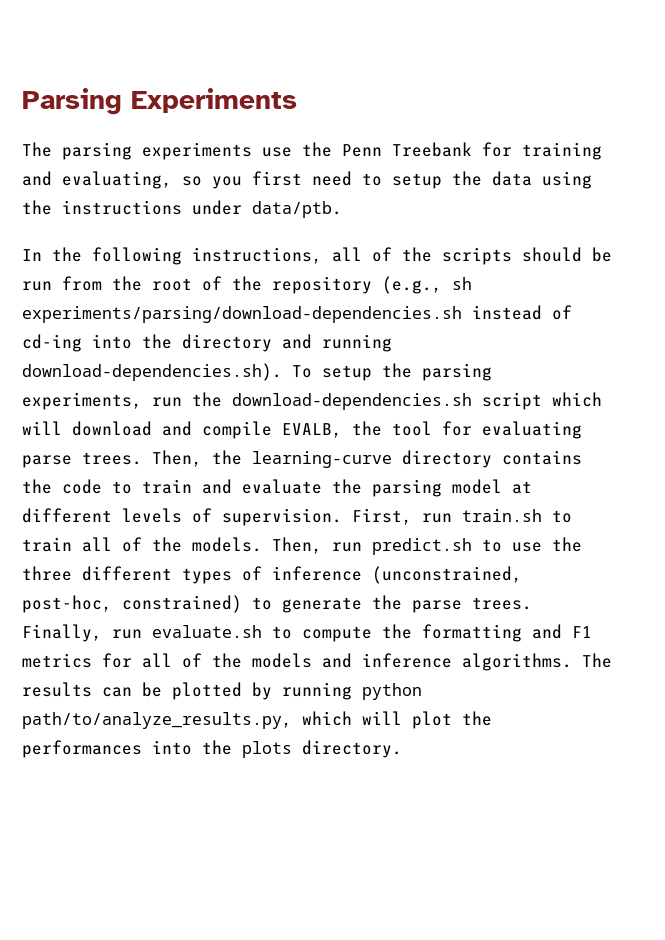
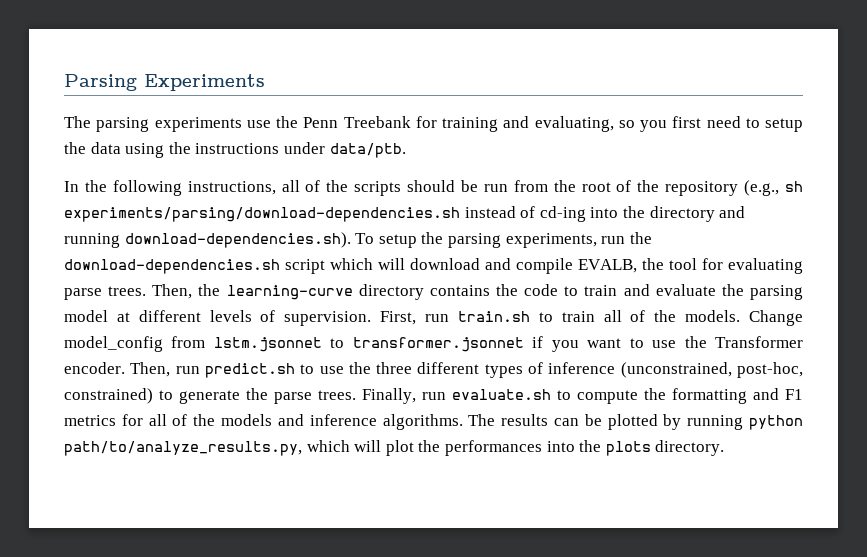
(262, 544) none -> [749,310,804,326] [64,336,804,352] [64,362,125,374] Change model_config from lstm.jsonnet to transformer.jsonnet if you want to use the Transformer encoder.

